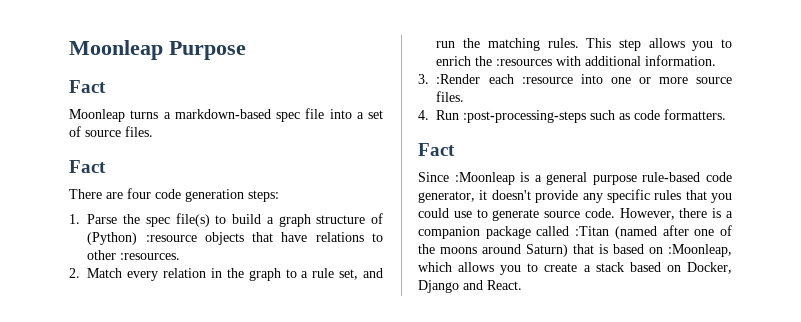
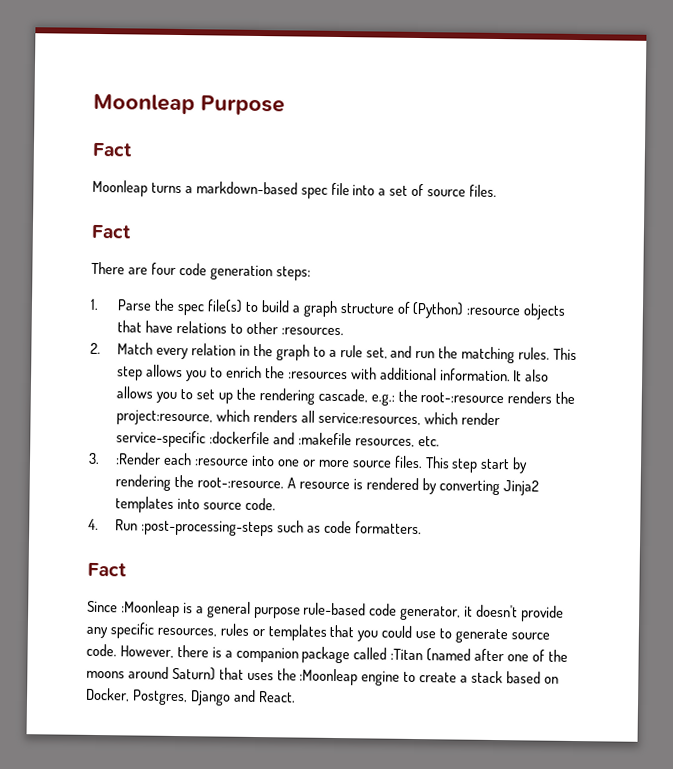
(717, 60) none -> [513,369,550,382] [116,386,576,406] [116,409,500,426] [116,430,440,448] It also allows you to set up the rendering cascade, e.g.: the root-:resource renders the project:resource, which renders all service:resources, which render service-specific :dockerfile and :makefile resources, etc.
(465, 96) none -> [424,456,529,474] [115,474,539,496] [115,496,277,513] This step start by rendering the root-:resource. A resource is rendered by converting Jinja2 templates into source code.
[654,190,682,200] rules -> [156,623,327,641] resources, rules or templates
[599,244,732,257] [418,262,522,275] is based on :Moonleap, which allows you -> [246,668,401,686] uses the :Moonleap engine
(732, 268) none -> [131,689,188,706] Postgres,

